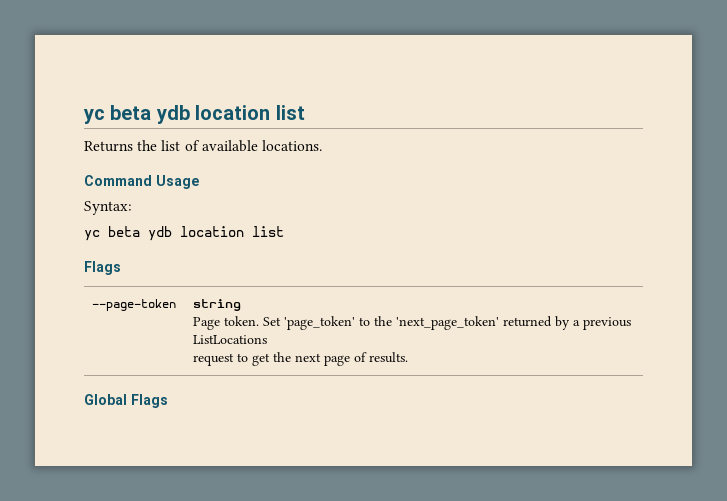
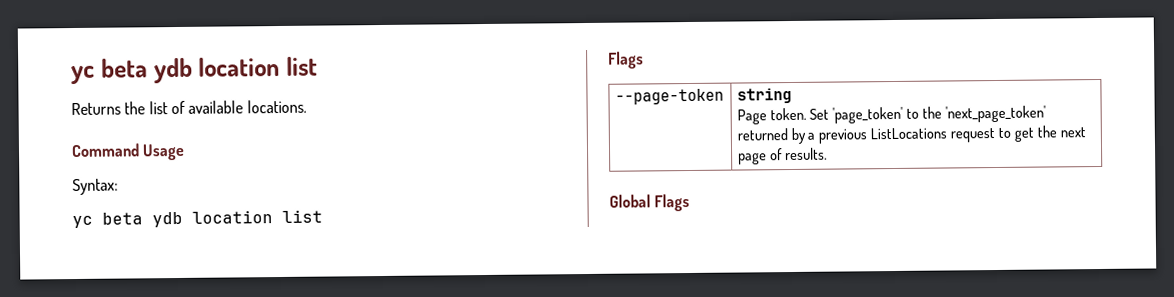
(268, 339) // -> (948, 133) none

